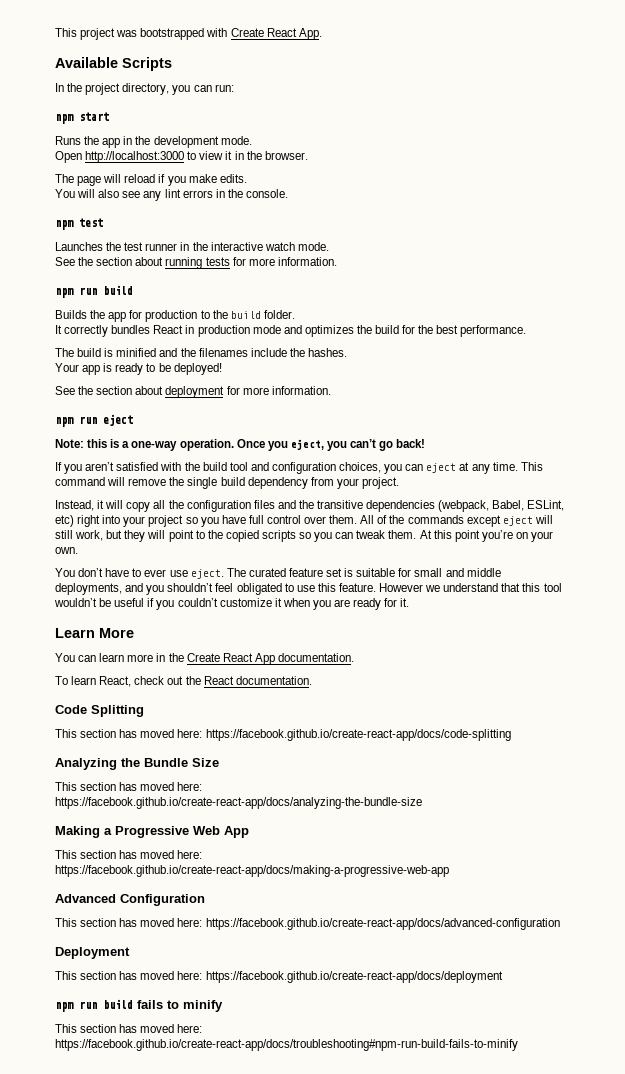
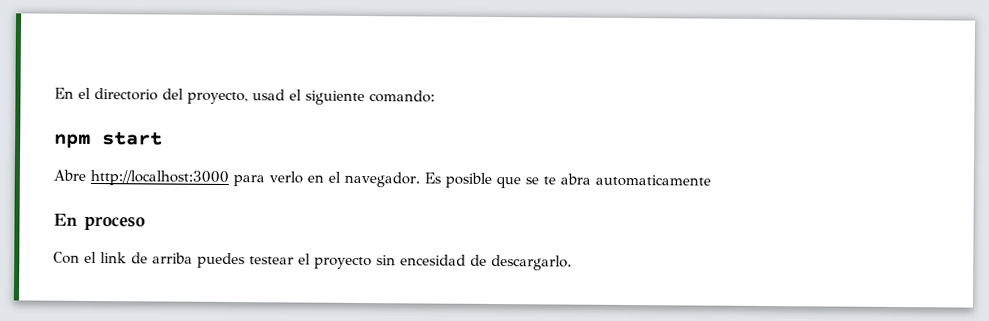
[55,28,322,40] [55,57,172,71] [55,83,234,95] [55,112,109,124] [55,136,252,148] [55,151,308,163] [55,174,247,186] [55,189,288,201] [55,218,103,230] [55,242,329,251] [55,257,337,269] [55,285,133,298] [55,310,295,322] [55,325,527,337] [55,348,347,357] [55,363,222,375] [55,386,331,398] [55,414,133,427] [55,439,426,451] [55,462,543,474] [55,477,399,489] [55,500,565,512] [55,515,553,527] [55,530,554,542] [55,547,78,554] [55,568,501,579] [55,583,562,595] [54,598,410,610] [55,628,134,638] [55,653,354,665] [55,676,312,687] [55,705,144,717] [55,729,511,741] [55,758,219,770] [55,782,203,791] [55,797,422,809] [55,826,249,838] [55,850,203,859] [55,865,449,877] [55,894,205,906] [55,918,560,930] [55,947,130,959] [55,971,503,983] [55,999,223,1012] [55,1024,203,1033] [55,1039,518,1051] This project was bootstrapped with Create React App. // Available Scripts // In the project directory, you can run: // npm start // Runs the app in the development mode. // Open http://localhost:3000 to view it in the browser. // The page will reload if you make edits. // You will also see any lint errors in the console. // npm test // Launches the test runner in the interactive watch mode. // See the section about running tests for more information. // npm run build // Builds the app for production to the build folder. // It correctly bundles React in production mode and optimizes the build for the best performance. // The build is minified and the filenames include the hashes. // Your app is ready to be deployed! // See the section about deployment for more information. // npm run eject // Note: this is a one-way operation. Once you eject, you can’t go back! // If you aren’t satisfied with the build tool and configuration choices, you can eject at any time. This command will remove the single build dependency from your project. // Instead, it will copy all the configuration files and the transitive dependencies (webpack, Babel, ESLint, etc) right into your project so you have full control over them. All of the commands except eject will still work, but they will point to the copied scripts so you can tweak them. At this point you’re on your own. // You don’t have to ever use eject. The curated feature set is suitable for small and middle deployments, and you shouldn’t feel obligated to use this feature. However we understand that this tool wouldn’t be useful if you couldn’t customize it when you are ready for it. // Learn More // You can learn more in the Create React App documentation. // To learn React, check out the React documentation. // Code Splitting // This section has moved here: https://facebook.github.io/create-react-app/docs/code-splitting // Analyzing the Bundle Size // This section has moved here: https://facebook.github.io/create-react-app/docs/analyzing-the-bundle-size // Making a Progressive Web App // This section has moved here: https://facebook.github.io/create-react-app/docs/making-a-progressive-web-app // Advanced Configuration // This section has moved here: https://facebook.github.io/create-react-app/docs/advanced-configuration // Deployment // This section has moved here: https://facebook.github.io/create-react-app/docs/deployment // npm run build fails to minify // This section has moved here: https://facebook.github.io/create-react-app/docs/troubleshooting#npm-run-build-fails-to-minify -> [54,87,435,106] [54,131,163,148] [53,169,711,189] [53,213,145,231] [53,251,572,271] En el directorio del proyecto, usad el siguiente comando: // npm start // Abre http://localhost:3000 para verlo en el navegador. Es posible que se te abra automaticamente // En proceso // Con el link de arriba puedes testear el proyecto sin encesidad de descargarlo.

